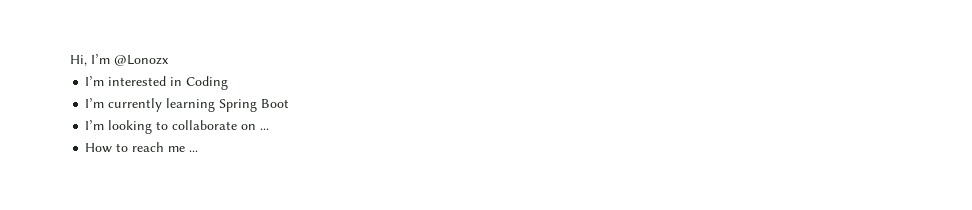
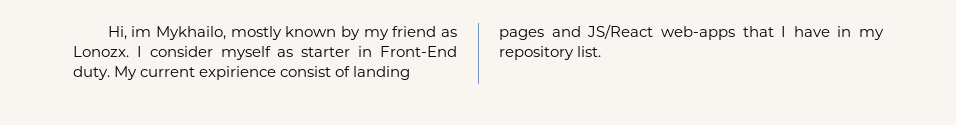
[91,54,169,66] [85,76,229,90] [85,98,290,112] [85,120,270,134] [85,142,199,153] I’m @Lonozx // I’m interested in Coding // I’m currently learning Spring Boot // I’m looking to collaborate on ... // How to reach me ... -> [131,26,458,40] [73,46,458,60] [73,66,411,80] [499,24,884,40] [499,46,602,60] im Mykhailo, mostly known by my friend as Lonozx. I consider myself as starter in Front-End duty. My current expirience consist of landing pages and JS/React web-apps that I have in my repository list.

